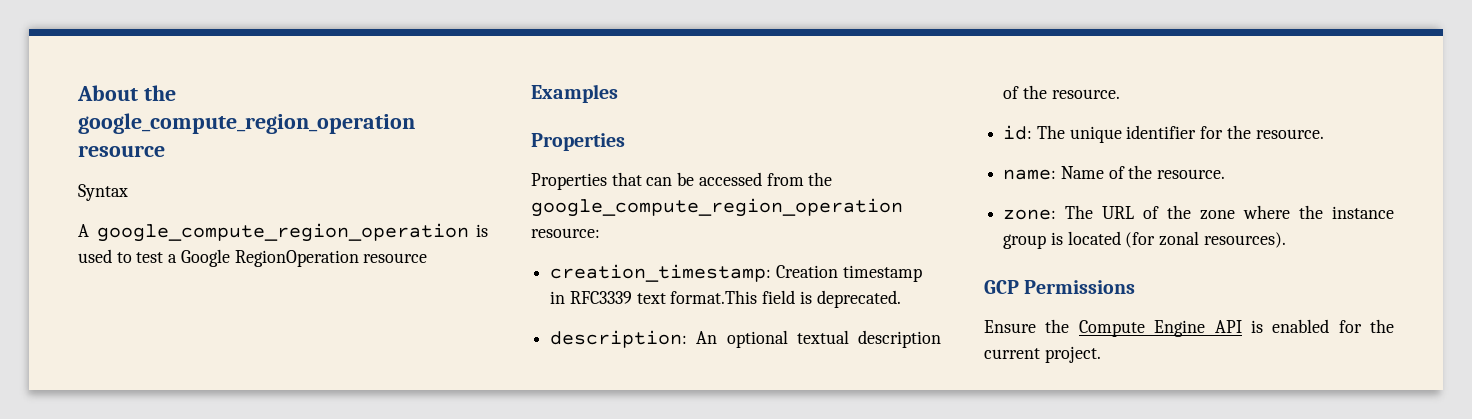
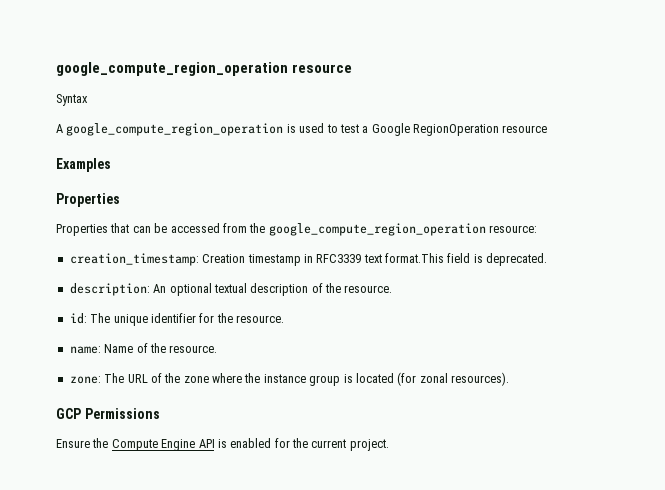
[77,85,176,101] About the -> (56, 69) none

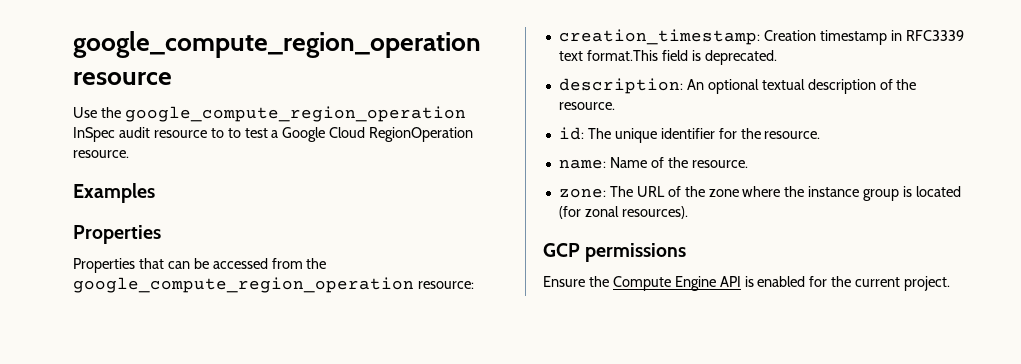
[56,94,88,106] [56,123,325,136] Syntax // A google_compute_region_operation is used -> [73,106,466,122] [73,127,224,142] Use the google_compute_region_operation InSpec audit resource to
[413,124,548,136] RegionOperation resource -> [329,127,474,142] [73,150,129,158] Cloud RegionOperation resource.
[84,408,160,419] Permissions -> [585,243,687,262] permissions

